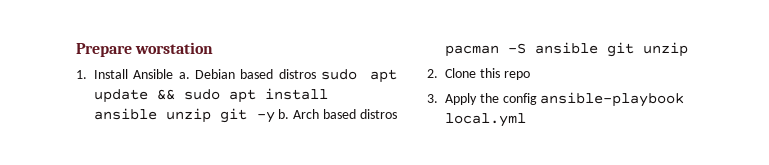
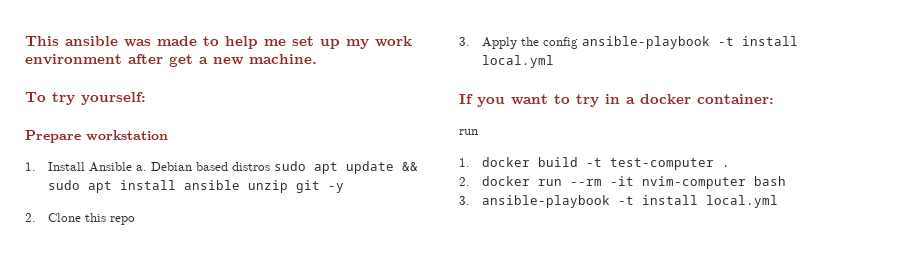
[76,42,214,57] Prepare worstation -> [25,36,412,49] [25,54,317,67] [25,92,146,105] [25,130,168,143] This ansible was made to help me set up my work environment after get a new machine. // To try yourself: // Prepare workstation
[278,109,397,119] [445,42,688,57] b. Arch based distros pacman -S ansible git unzip -> (344, 188) none
[445,113,526,127] local.yml -> [717,36,798,46] [481,55,554,68] [459,94,774,107] [459,129,478,135] [459,157,730,170] [459,176,786,189] [459,195,778,208] -t install local.yml // If you want to try in a docker container: // run // 1. docker build -t test-computer . // 2. docker run --rm -it nvim-computer bash // 3. ansible-playbook -t install local.yml

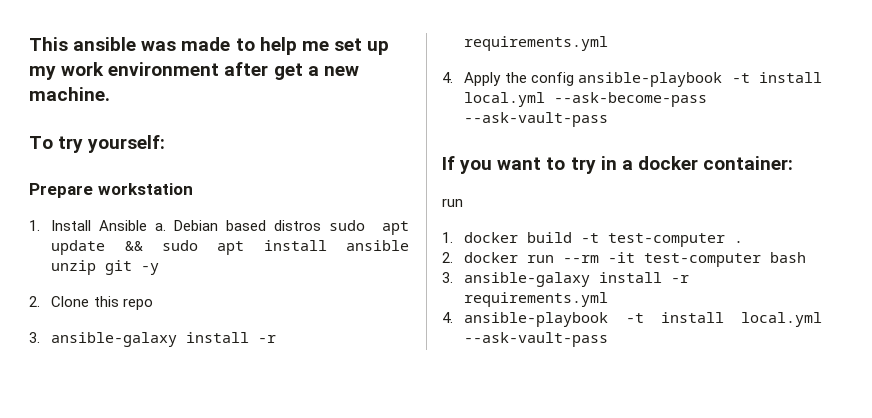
(470, 41) none -> [51,332,277,347] [464,36,609,51] [442,72,453,83] ansible-galaxy install -r requirements.yml // 4.
(554, 61) none -> [554,92,708,107] [464,112,609,127] --ask-become-pass --ask-vault-pass
[641,176,746,189] nvim-computer -> [644,253,762,267] test-computer
[481,195,778,208] ansible-playbook -t install local.yml -> [464,272,690,287] [464,292,609,307] [442,312,822,327] [464,332,609,347] ansible-galaxy install -r requirements.yml // 4. ansible-playbook -t install local.yml --ask-vault-pass

